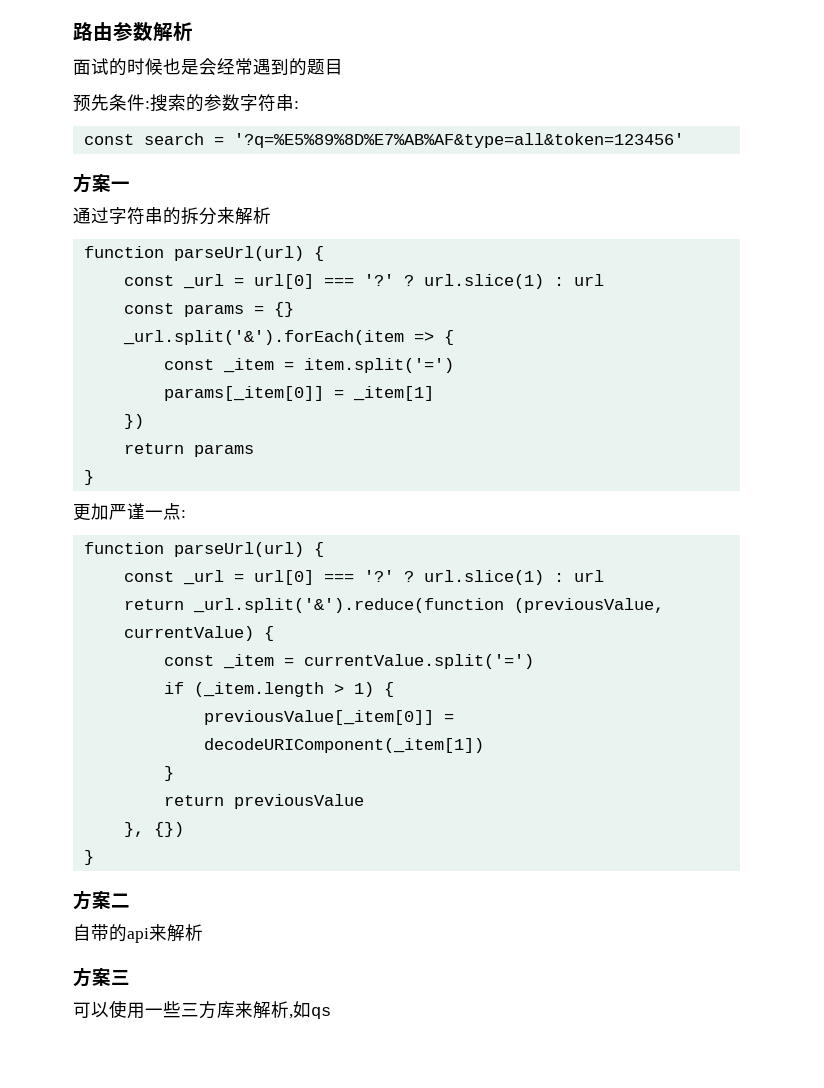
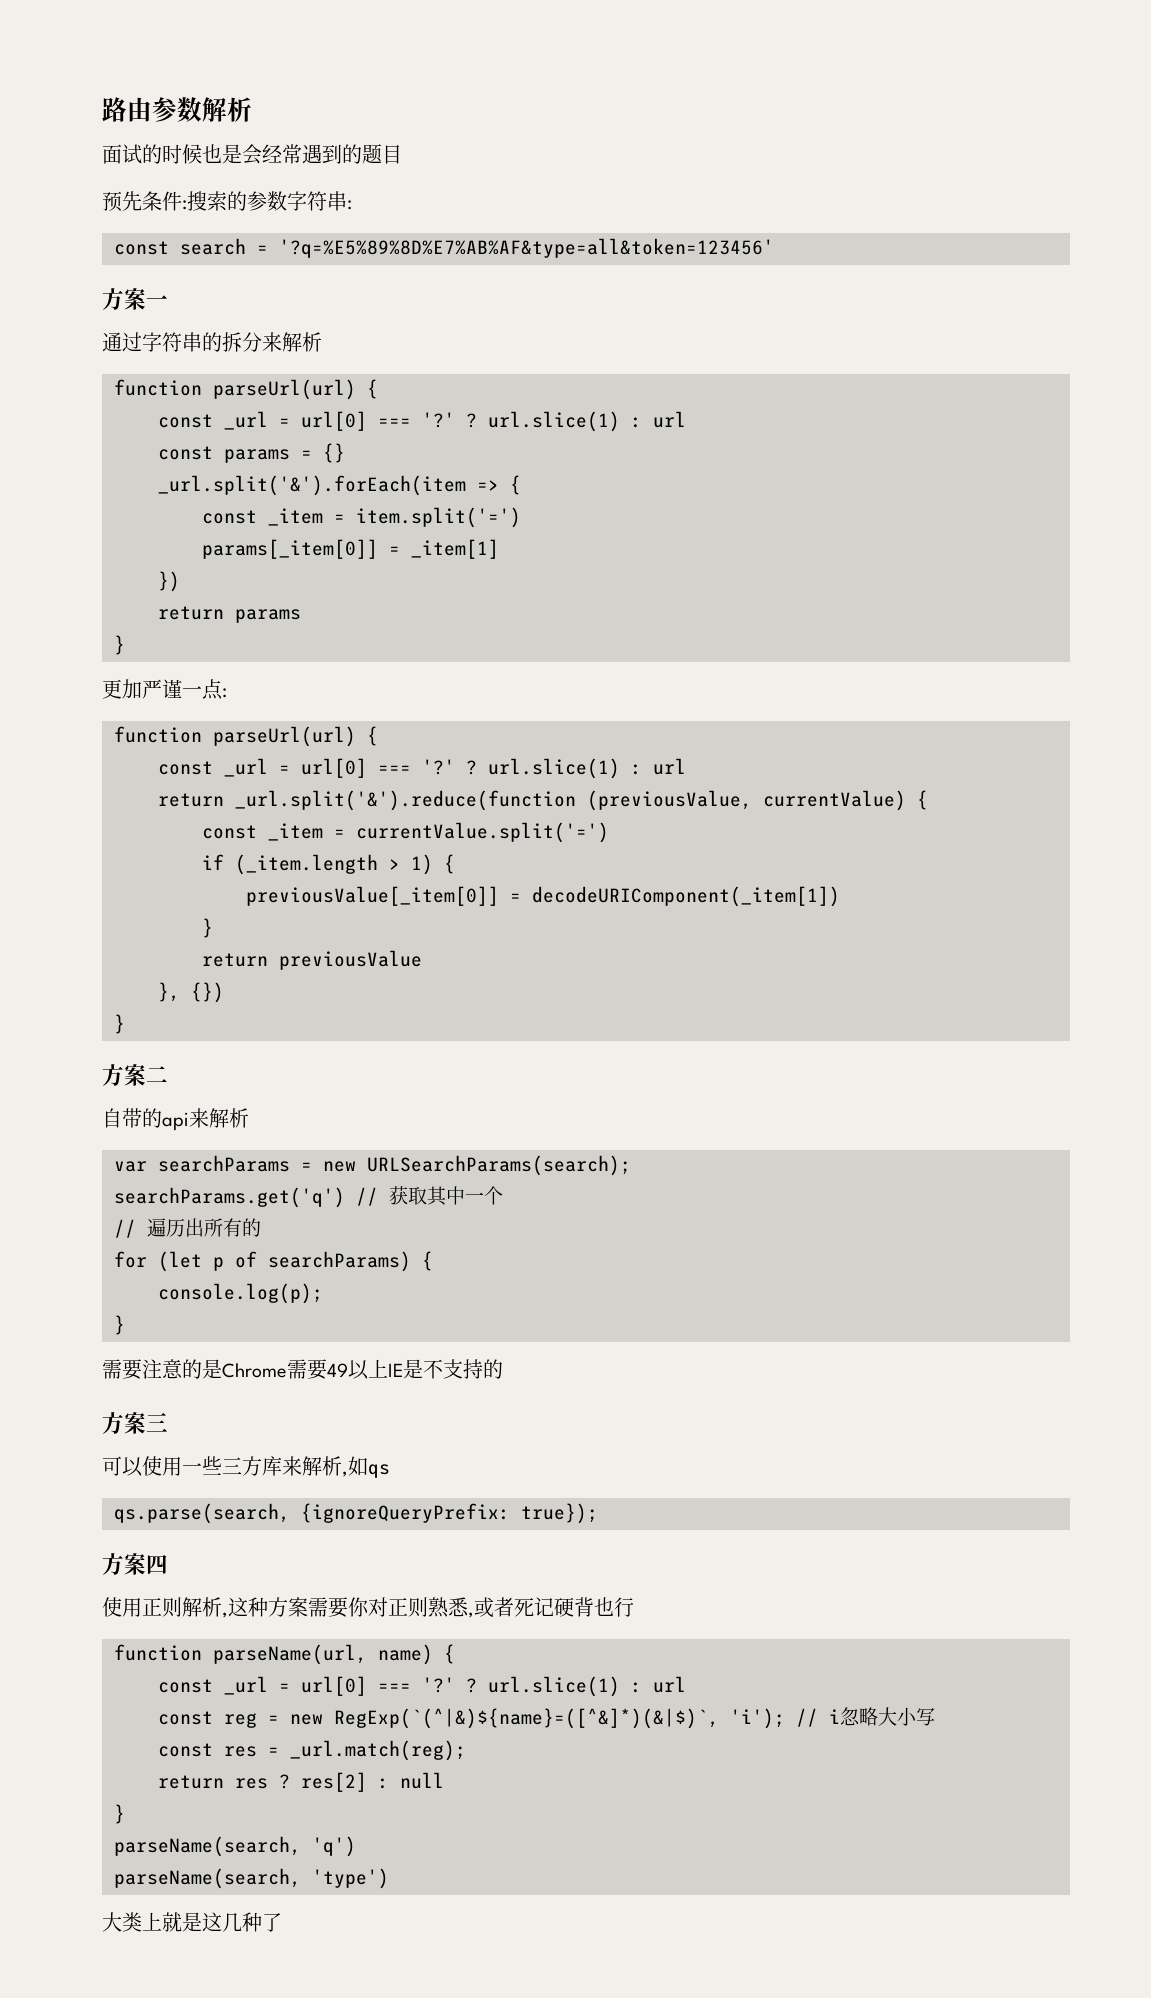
(203, 932) none -> [114,1155,631,1176] [114,1186,503,1208] [114,1218,261,1238] [114,1251,433,1272] [158,1283,323,1304] [114,1315,125,1335] [102,1359,503,1380] // var searchParams = new URLSearchParams(search); // searchParams.get('q') // 获取其中一个 // // 遍历出所有的 // for (let p of searchParams) { // console.log(p); // } // 需要注意的是Chrome需要49以上IE是不支持的
(331, 1013) none -> [114,1503,598,1524] [102,1553,168,1575] [102,1597,634,1618] [114,1644,455,1665] [158,1676,686,1697] [158,1707,935,1729] [158,1740,466,1761] [158,1772,444,1792] [114,1804,125,1824] [114,1836,356,1857] [114,1868,389,1889] [102,1912,282,1932] // qs.parse(search, {ignoreQueryPrefix: true}); // 方案四 // 使用正则解析,这种方案需要你对正则熟悉,或者死记硬背也行 // function parseName(url, name) { // const _url = url[0] === '?' ? url.slice(1) : url // const reg = new RegExp(`(^|&)${name}=([^&]*)(&|$)`, 'i'); // i忽略大小写 // const res = _url.match(reg); // return res ? res[2] : null // } // parseName(search, 'q') // parseName(search, 'type') // 大类上就是这几种了

